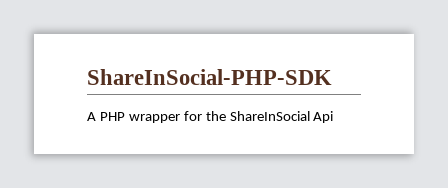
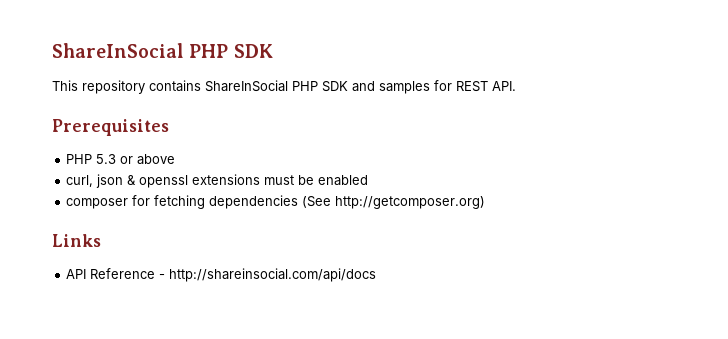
[87,69,332,85] [87,111,334,123] ShareInSocial-PHP-SDK // A PHP wrapper for the ShareInSocial Api -> [52,43,273,58] [52,80,516,94] [52,119,169,136] [66,154,176,165] [66,174,369,188] [66,195,486,209] [52,234,101,247] [66,268,377,282] ShareInSocial PHP SDK // This repository contains ShareInSocial PHP SDK and samples for REST API. // Prerequisites // PHP 5.3 or above // curl, json & openssl extensions must be enabled // composer for fetching dependencies (See http://getcomposer.org) // Links // API Reference - http://shareinsocial.com/api/docs

